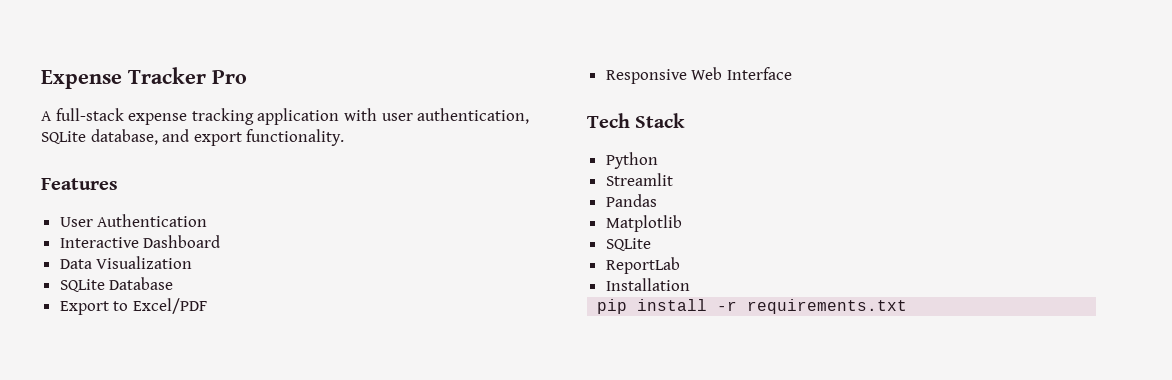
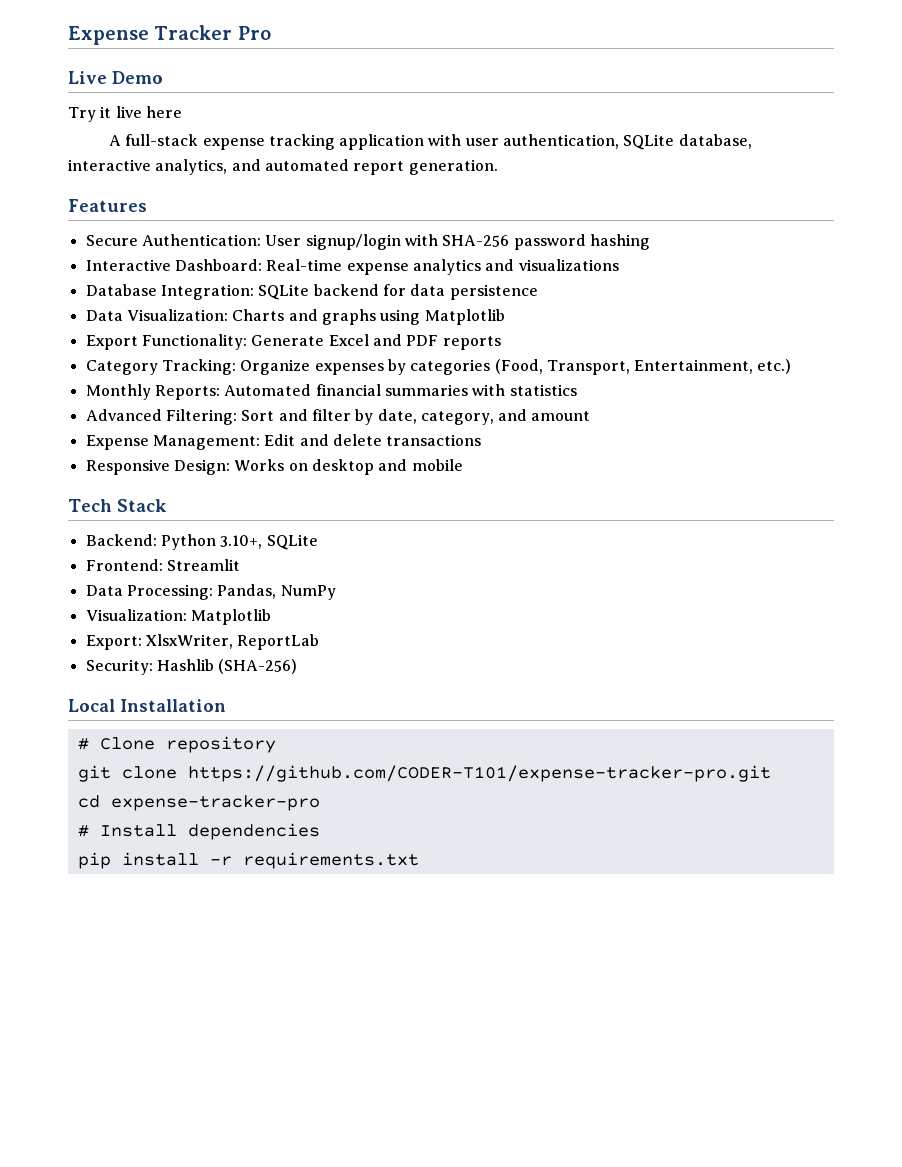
(247, 77) none -> [68,71,163,84] [68,106,182,122] // Live Demo // Try it live here
[162,129,345,146] [41,178,118,190] [59,214,208,227] [59,235,221,248] [59,256,193,269] [59,277,174,292] [59,298,207,315] [605,67,792,84] and export functionality. // Features // User Authentication // Interactive Dashboard // Data Visualization // SQLite Database // Export to Excel/PDF // Responsive Web Interface -> [68,159,498,175] [68,199,147,212] [85,234,650,250] [85,259,619,275] [85,284,538,300] [85,309,505,325] [85,334,501,350] [85,359,792,375] [85,384,577,400] [85,409,591,425] [85,434,482,450] [85,459,463,475] interactive analytics, and automated report generation. // Features // Secure Authentication: User signup/login with SHA-256 password hashing // Interactive Dashboard: Real-time expense analytics and visualizations // Database Integration: SQLite backend for data persistence // Data Visualization: Charts and graphs using Matplotlib // Export Functionality: Generate Excel and PDF reports // Category Tracking: Organize expenses by categories (Food, Transport, Entertainment, etc.) // Monthly Reports: Automated financial summaries with statistics // Advanced Filtering: Sort and filter by date, category, and amount // Expense Management: Edit and delete transactions // Responsive Design: Works on desktop and mobile
(686, 120) none -> [85,534,157,546] Backend:
[605,173,673,186] [605,194,657,207] [605,215,682,232] [605,238,651,251] // Streamlit // Pandas // Matplotlib // SQLite // -> [220,534,318,550] [85,559,240,571] [85,584,336,600] [85,609,271,625] [85,634,233,650] 3.10+, SQLite // Frontend: Streamlit // Data Processing: Pandas, NumPy // Visualization: Matplotlib // Export: XlsxWriter,
[605,278,690,291] Installation -> [85,659,298,675] [68,699,226,712] [77,736,276,753] [77,765,771,782] [77,795,320,811] [77,823,320,840] Security: Hashlib (SHA-256) // Local Installation // # Clone repository // git clone https://github.com/CODER-T101/expense-tracker-pro.git // cd expense-tracker-pro // # Install dependencies

